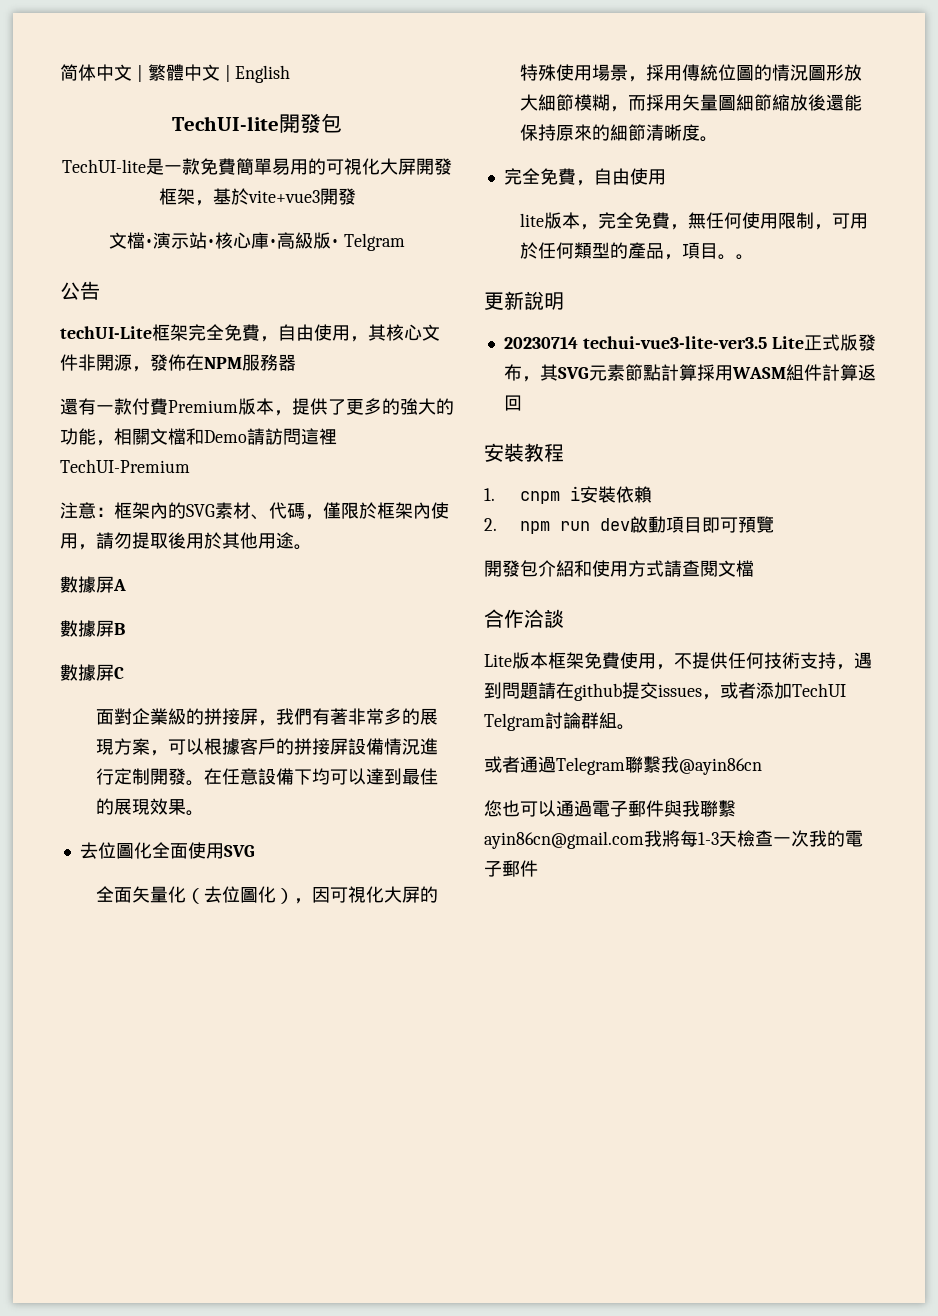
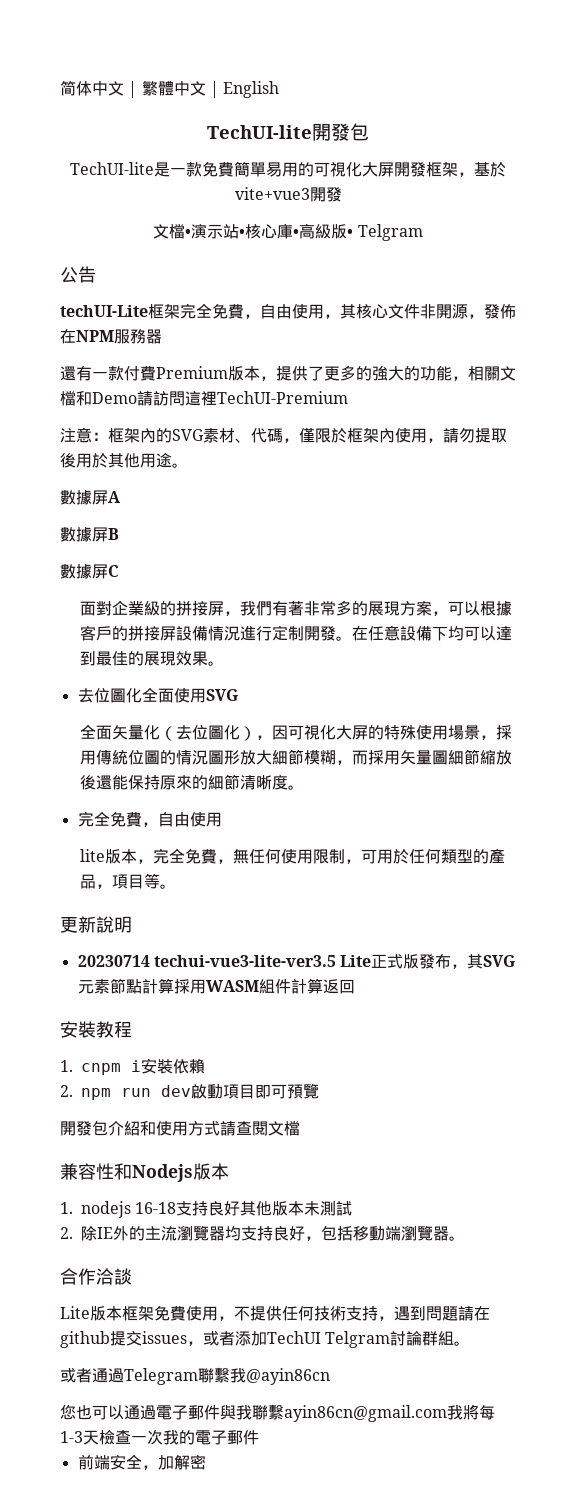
[717,254,736,260] 。 -> [143,873,160,889] 等
(754, 568) none -> [60,1163,229,1182] [60,1201,353,1218] [60,1225,465,1241] // 兼容性和Nodejs版本 // 1. nodejs 16-18支持良好其他版本未測試 // 2.除IE外的主流瀏覽器均支持良好，包括移動端瀏覽器。
(538, 868) none -> [77,1454,206,1470] // 前端安全，加解密

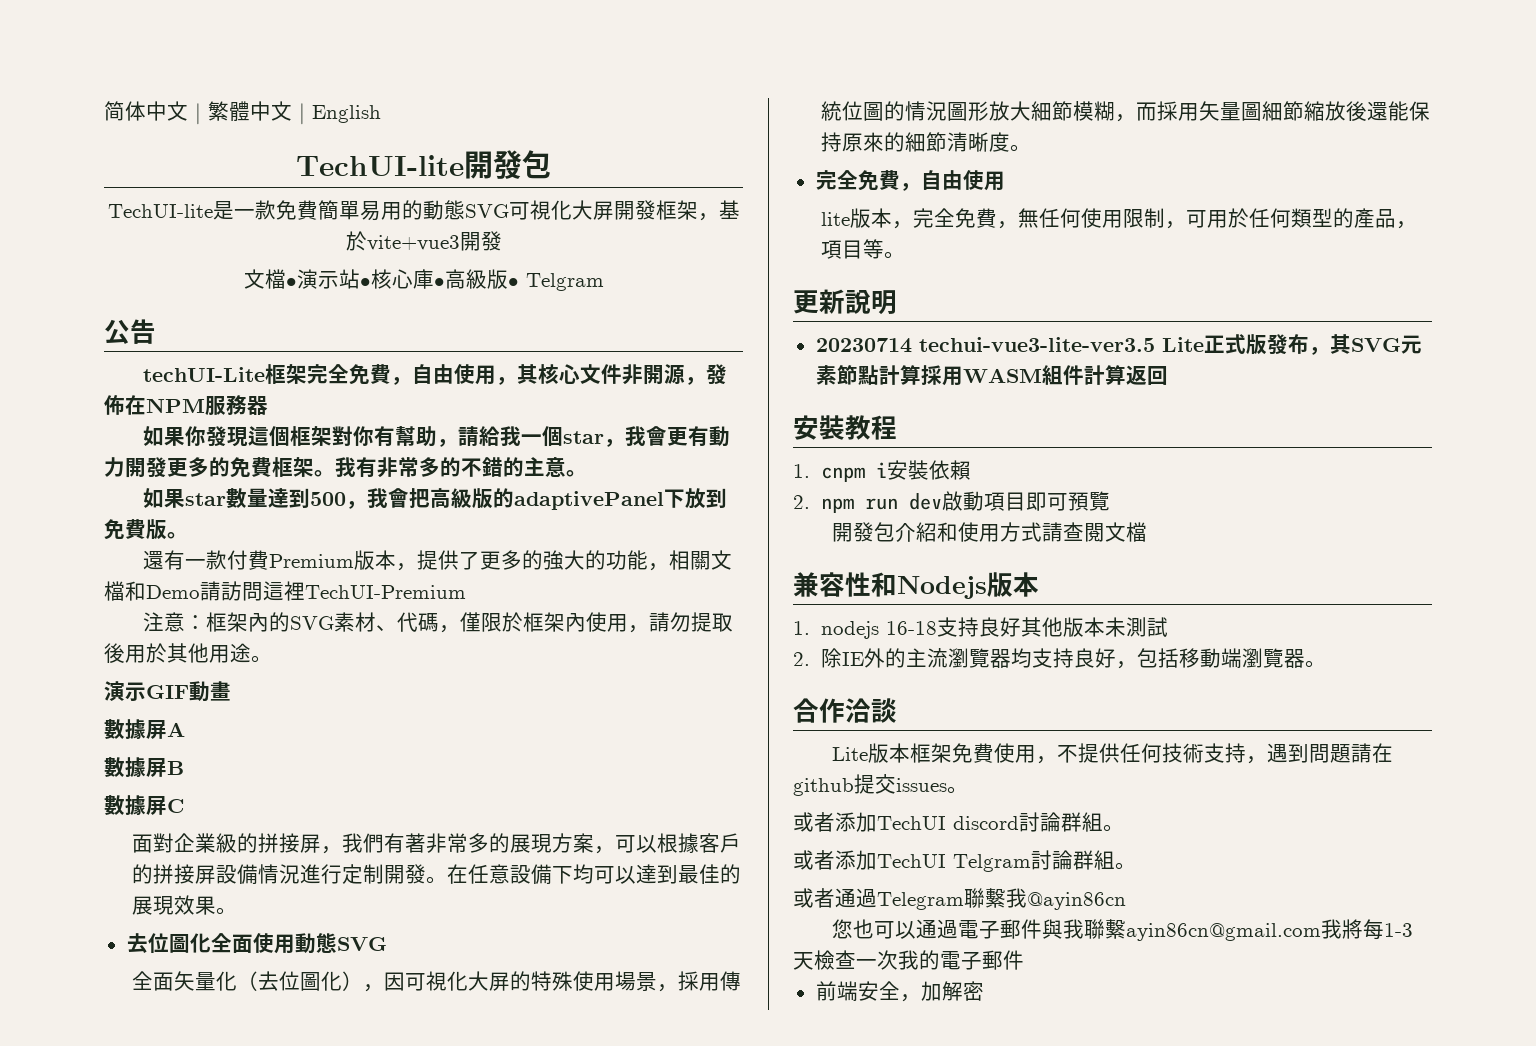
(314, 169) none -> [422,200,509,220] 動態SVG
(162, 336) none -> [142,426,730,447] [104,457,587,478] [142,488,727,510] [104,519,188,540] // 如果你發現這個框架對你有幫助，請給我一個star，我會更有動力開發更多的免費框架。我有非常多的不錯的主意。 // 如果star數量達到500，我會把高級版的adaptivePanel下放到免費版。
(188, 465) none -> [104,681,231,702] // 演示GIF動畫
(206, 695) none -> [294,933,337,954] 動態
[187,1341,203,1346] ， -> [947,786,968,794] [793,812,1124,832] 。 // 或者添加TechUI discord討論群組。 //

